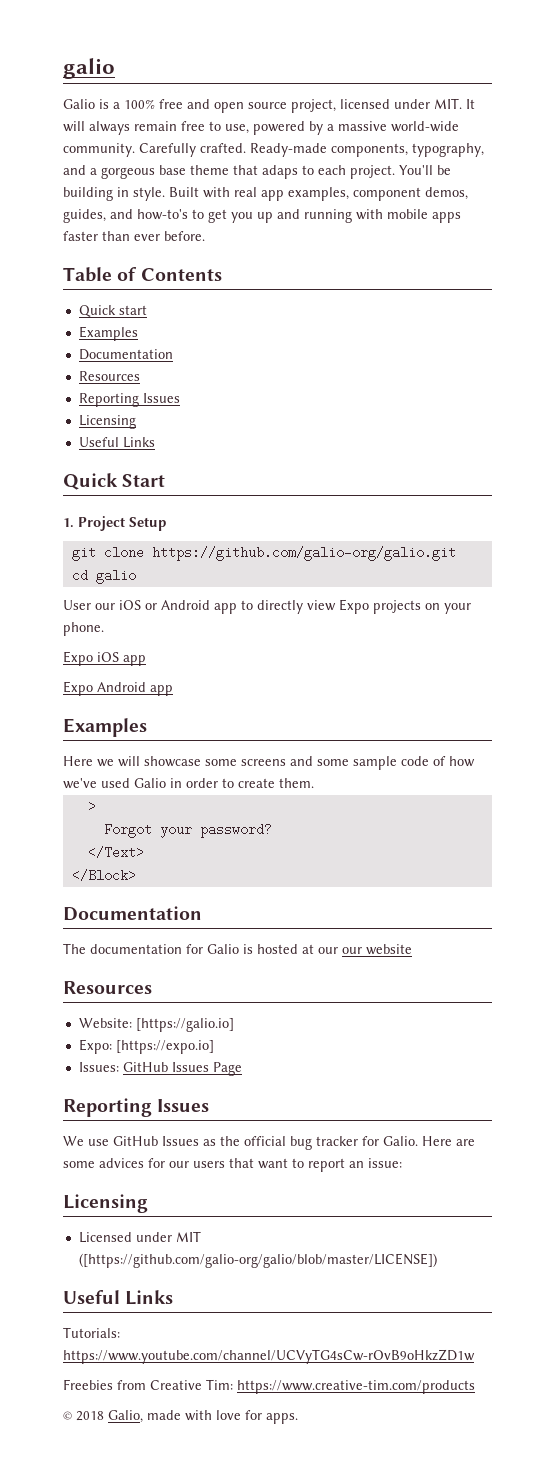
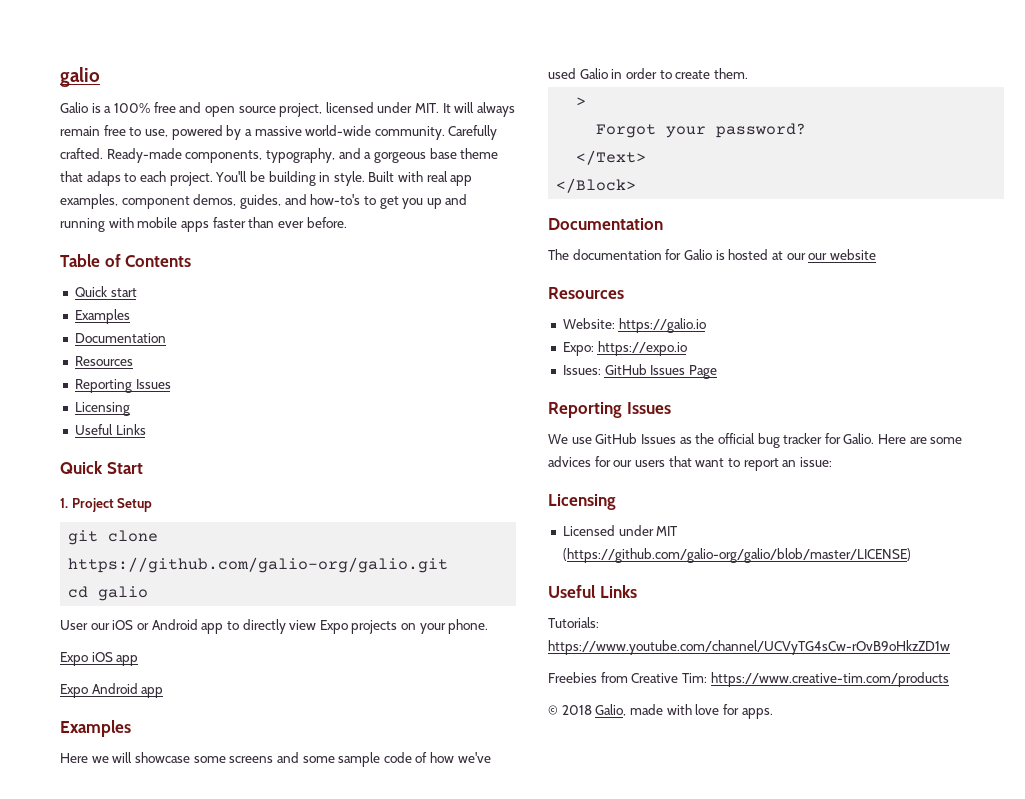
[135,1018,234,1032] [https://galio.io] -> [618,318,706,333] https://galio.io
[115,1040,214,1054] [https://expo.io] -> [597,341,687,356] https://expo.io
[78,1253,437,1268] ([https://github.com/galio-org/galio/blob/master/LICENSE]) -> [562,548,911,563] (https://github.com/galio-org/galio/blob/master/LICENSE)

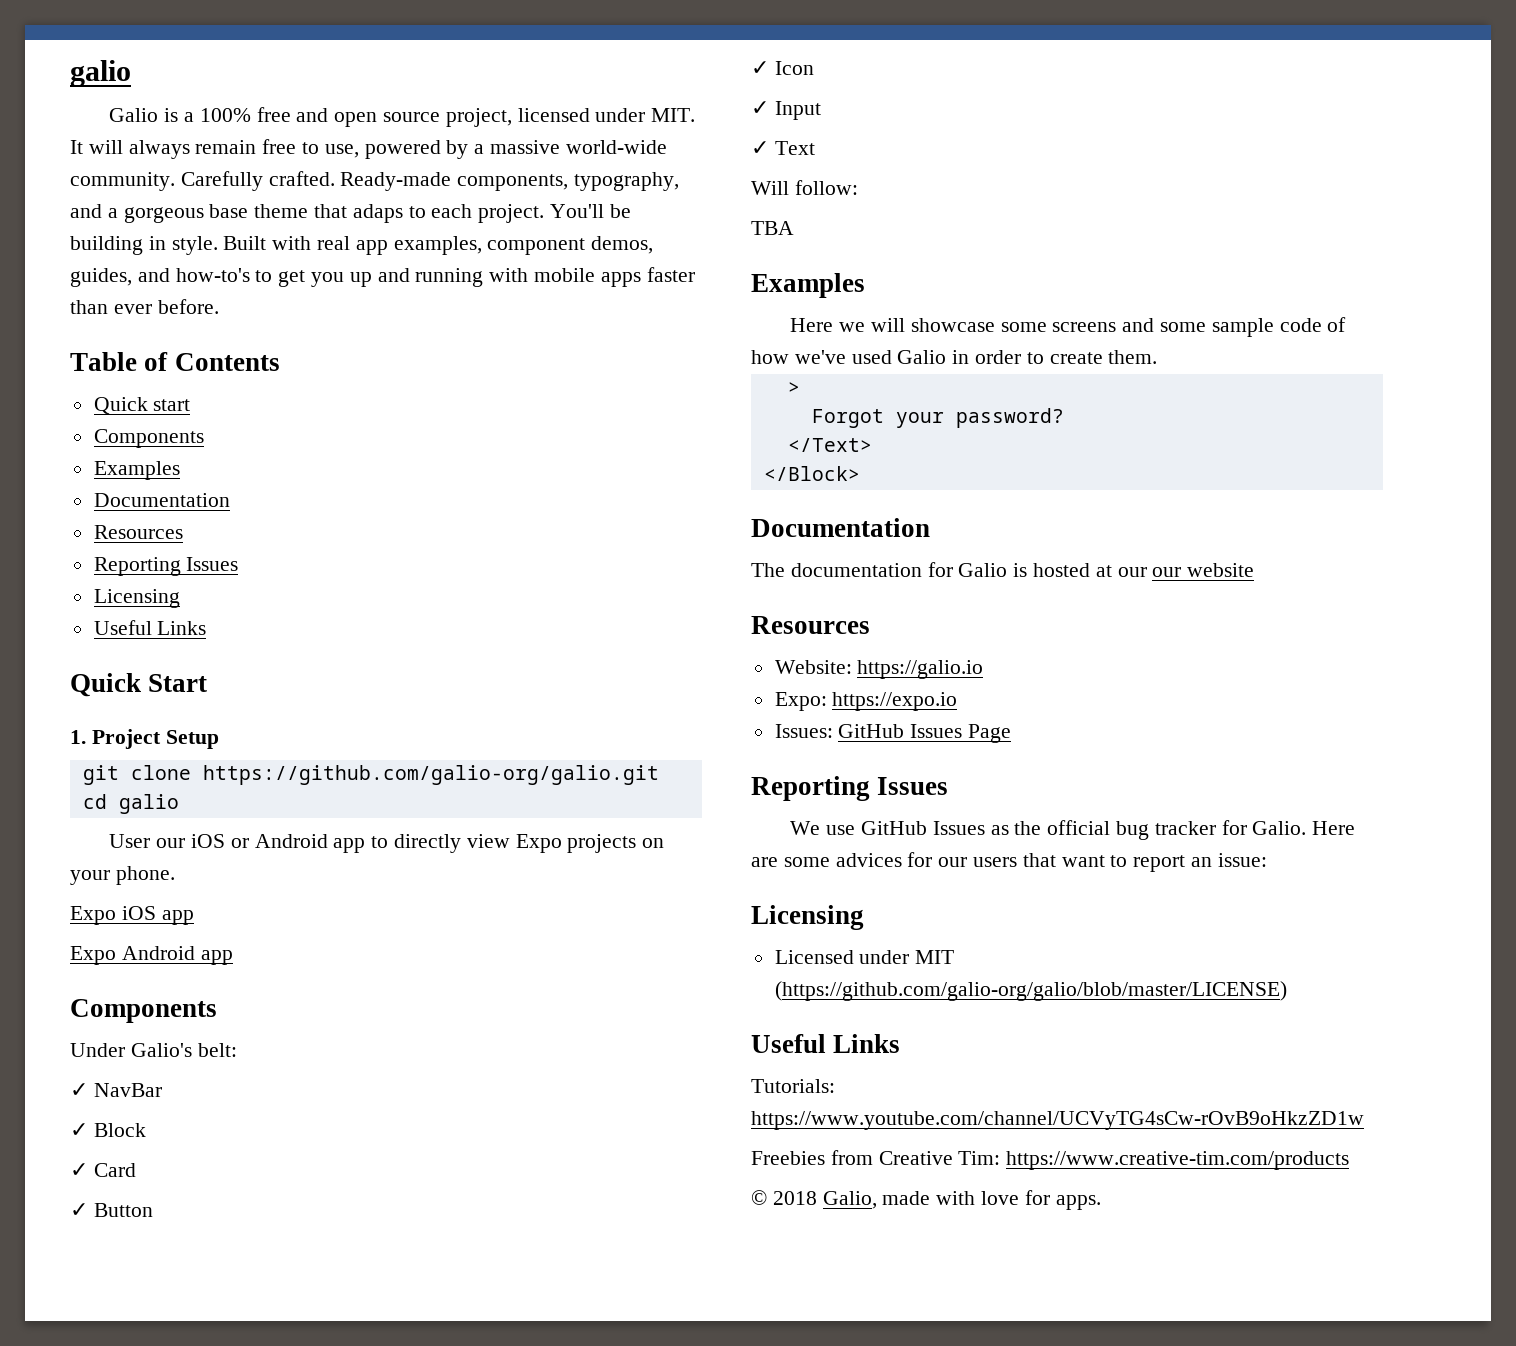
(137, 292) none -> [93,429,204,448] // Components
(164, 692) none -> [70,999,217,1023] [70,1043,237,1057] [70,1083,162,1097] [70,1123,146,1137] [70,1163,136,1177] [70,1203,153,1217] [751,61,814,75] [751,101,821,120] [751,141,815,155] [751,180,858,195] [751,221,794,235] // Components // Under Galio's belt: // ✓ NavBar // ✓ Block // ✓ Card // ✓ Button // ✓ Icon // ✓ Input // ✓ Text // Will follow: // TBA

